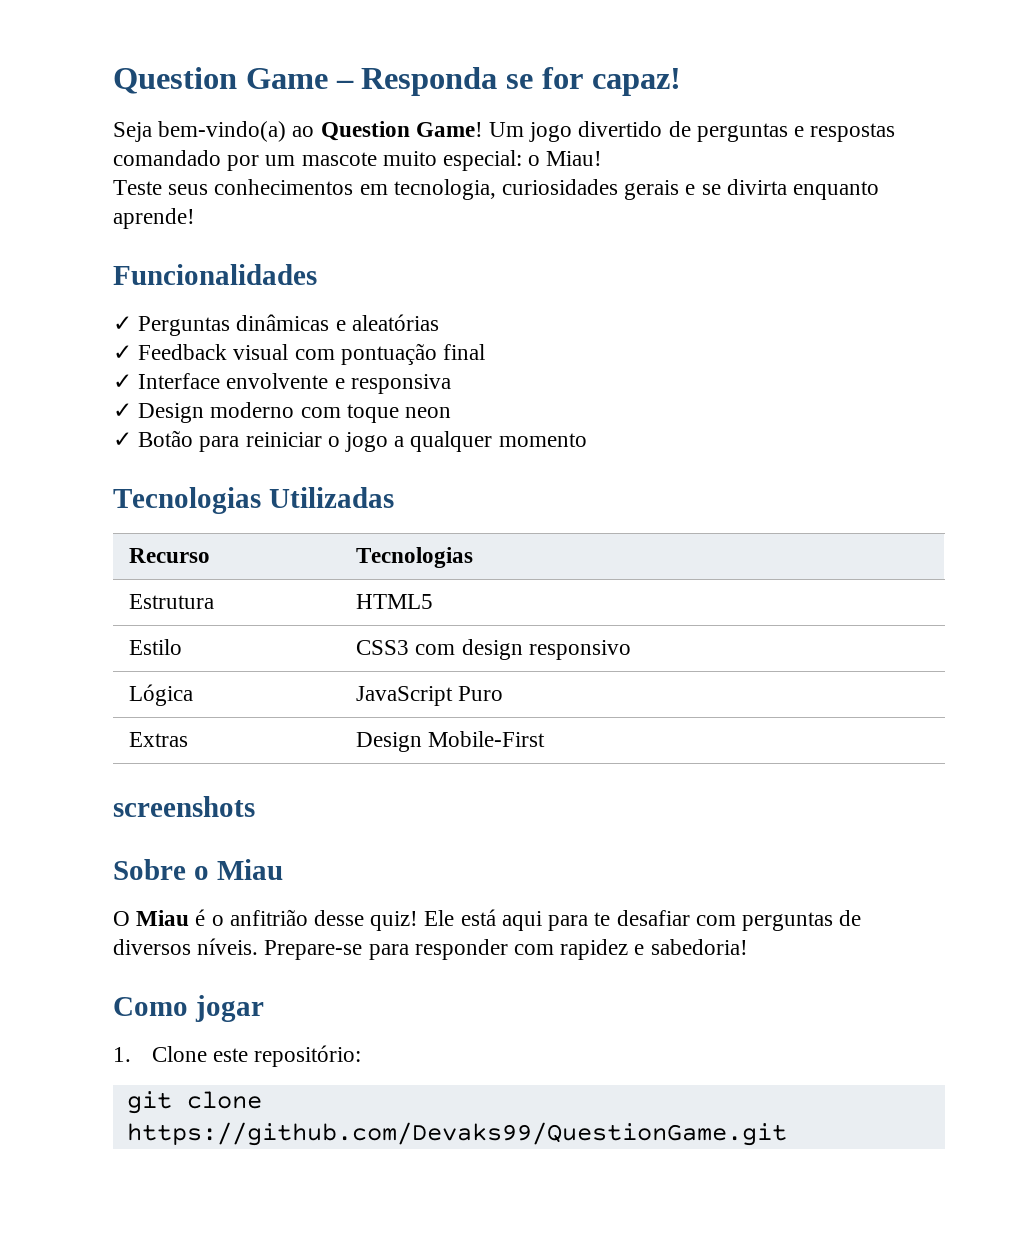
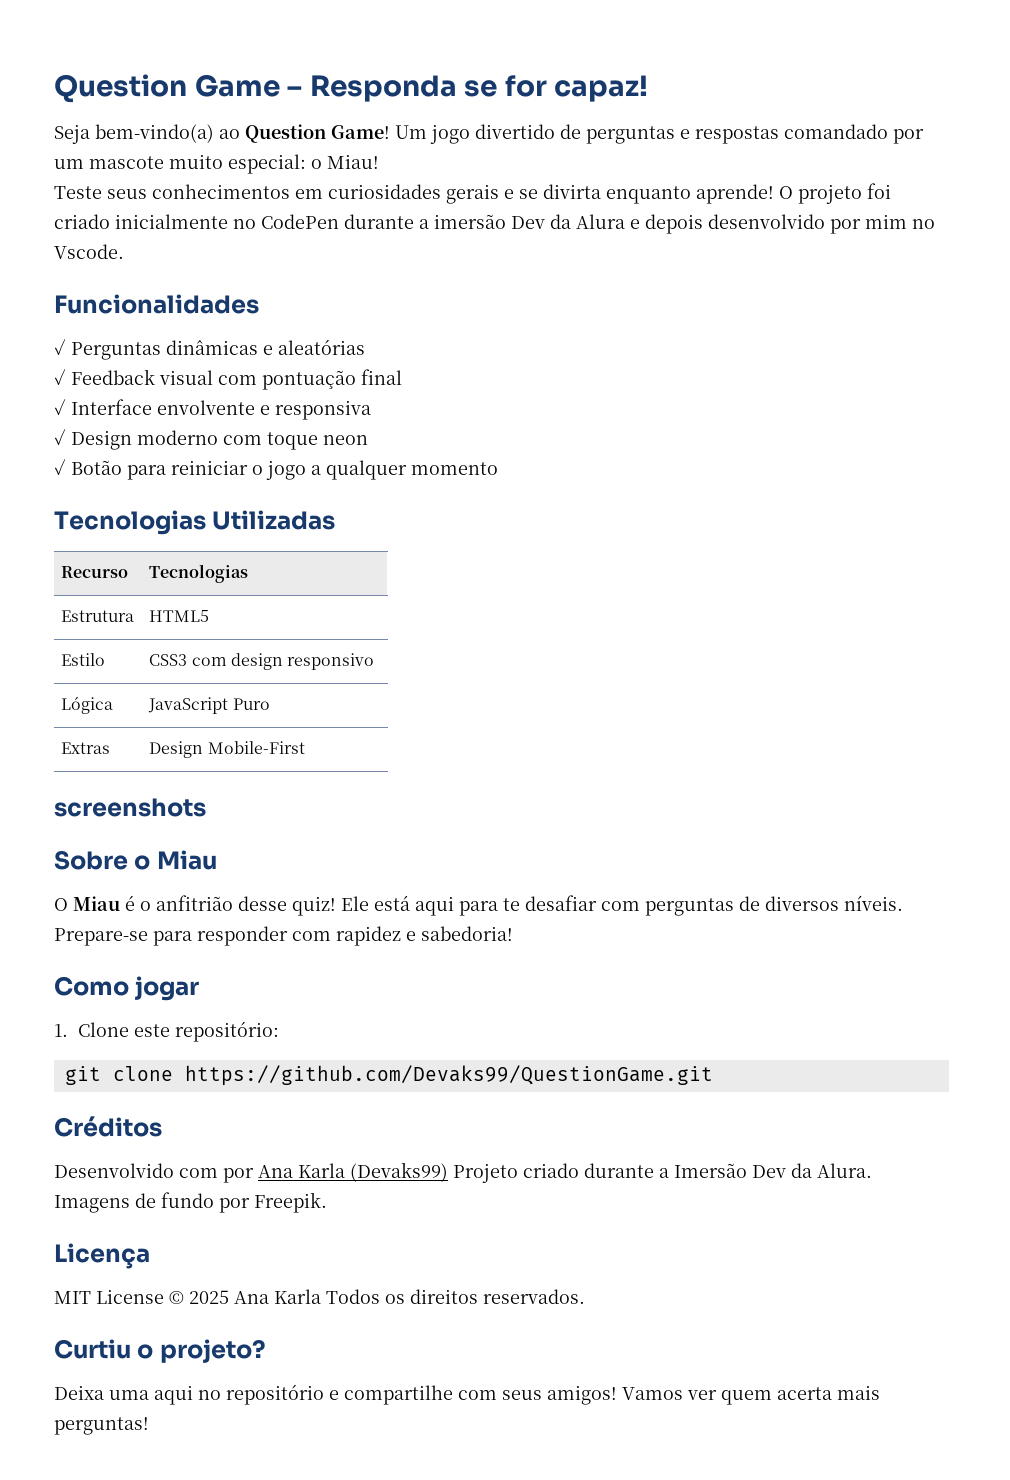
[393,179,496,200] tecnologia, -> (323, 194) none
(195, 218) none -> [779,183,891,204] [54,214,935,234] [54,244,124,259] O projeto foi criado inicialmente no CodePen durante a imersão Dev da Alura e depois desenvolvido por mim no Vscode.
(787, 1134) none -> [54,1116,162,1137] [54,1162,872,1183] [54,1192,327,1213] [54,1243,150,1269] [54,1289,585,1304] [54,1339,266,1363] [54,1384,880,1405] [54,1417,149,1435] // Créditos // Desenvolvido com por Ana Karla (Devaks99) Projeto criado durante a Imersão Dev da Alura. Imagens de fundo por Freepik. // Licença // MIT License © 2025 Ana Karla Todos os direitos reservados. // Curtiu o projeto? // Deixa uma aqui no repositório e compartilhe com seus amigos! Vamos ver quem acerta mais perguntas!

